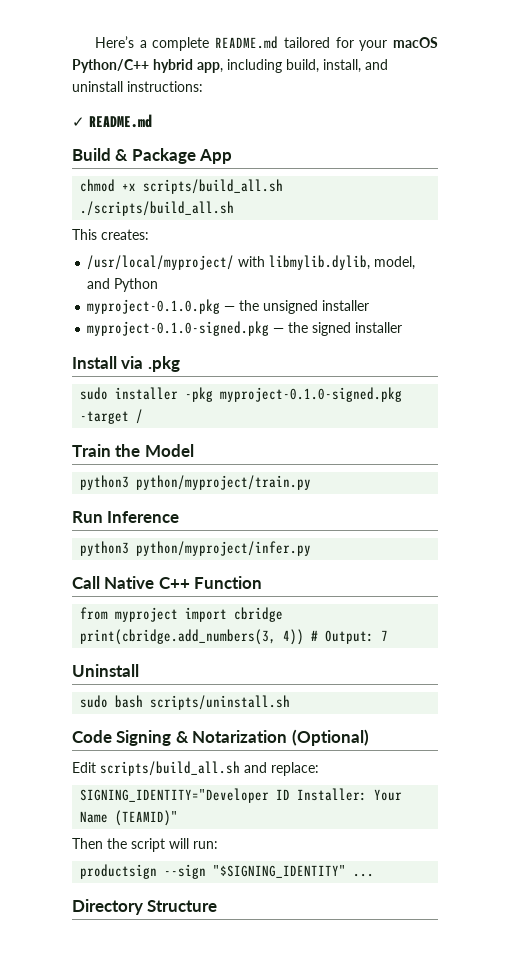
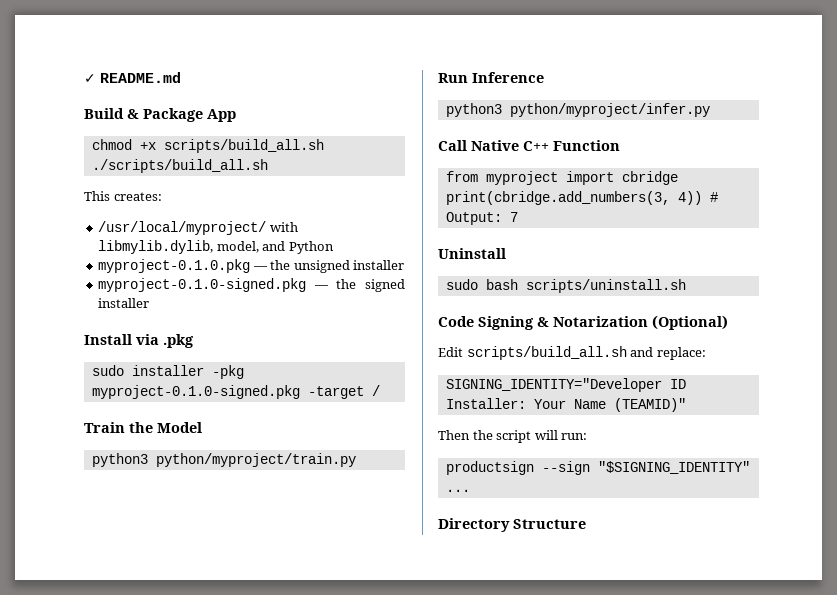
[94,36,438,51] [72,59,388,73] [72,81,203,92] Here’s a complete README.md tailored for your macOS Python/C++ hybrid app, including build, install, and uninstall instructions: // -> (84, 78) none

